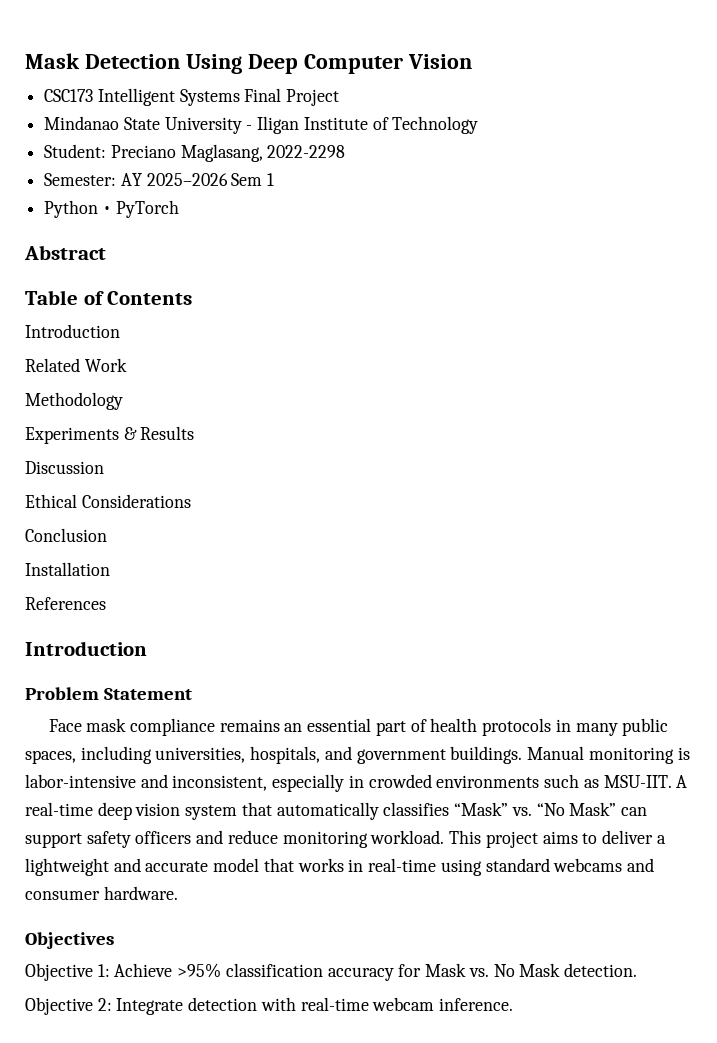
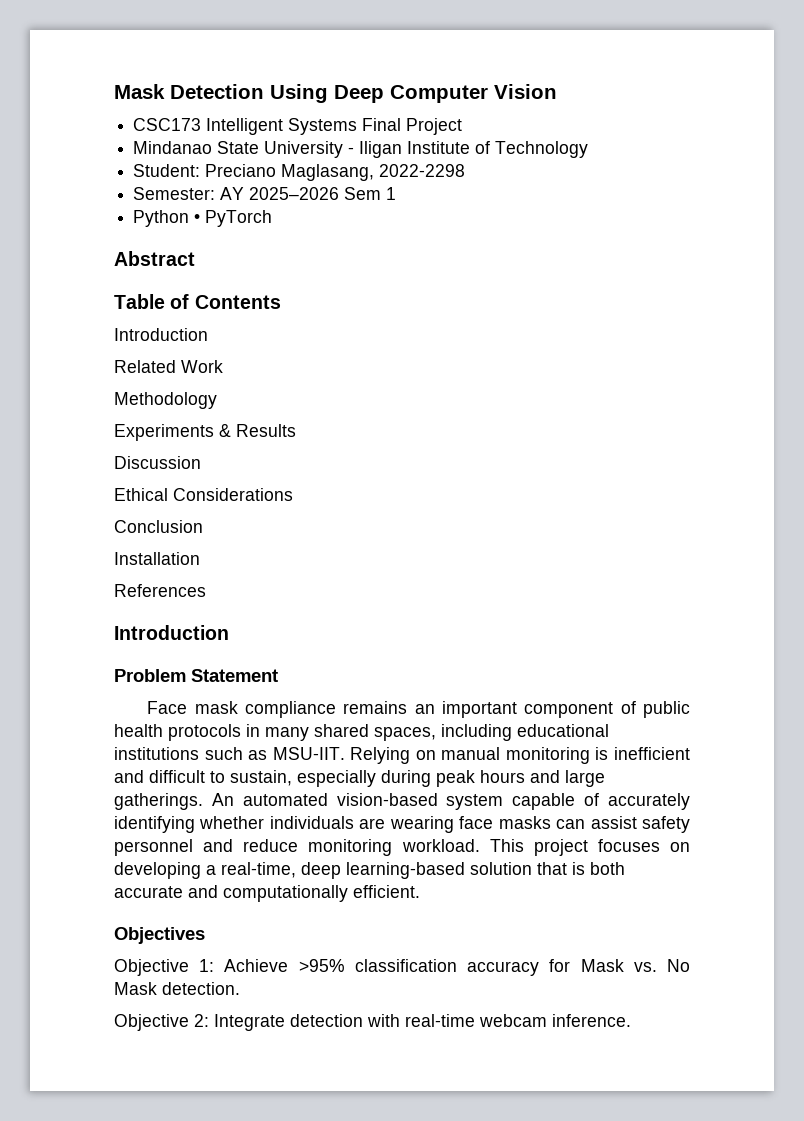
[307,718,427,736] essential part of -> [441,701,690,718] important component of public
[622,718,669,736] public -> [314,724,369,737] shared
[155,746,690,764] [25,774,688,792] [25,802,647,820] [25,831,192,848] universities, hospitals, and government buildings. Manual monitoring is labor-intensive and inconsistent, especially in crowded environments such as MSU-IIT. A real-time deep vision system that automatically classifies “Mask” vs. “No Mask” can support safety officers -> [517,724,609,737] [114,747,690,764] [114,770,605,787] [114,793,690,810] [114,816,691,833] [114,839,193,856] educational institutions such as MSU-IIT. Relying on manual monitoring is inefficient and difficult to sustain, especially during peak hours and large gatherings. An automated vision-based system capable of accurately identifying whether individuals are wearing face masks can assist safety personnel
[542,830,666,844] [25,858,654,876] [25,886,178,900] aims to deliver a lightweight and accurate model that works in real-time using standard webcams and consumer hardware. -> [597,839,690,852] [114,862,625,879] [114,885,420,902] focuses on developing a real-time, deep learning-based solution that is both accurate and computationally efficient.

